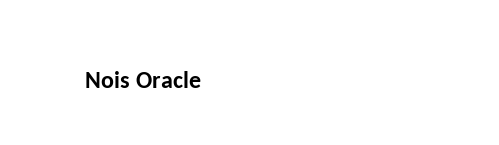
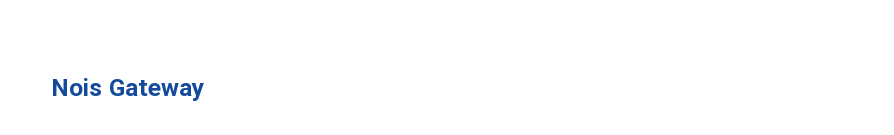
[136,71,202,88] Oracle -> [108,79,204,101] Gateway

